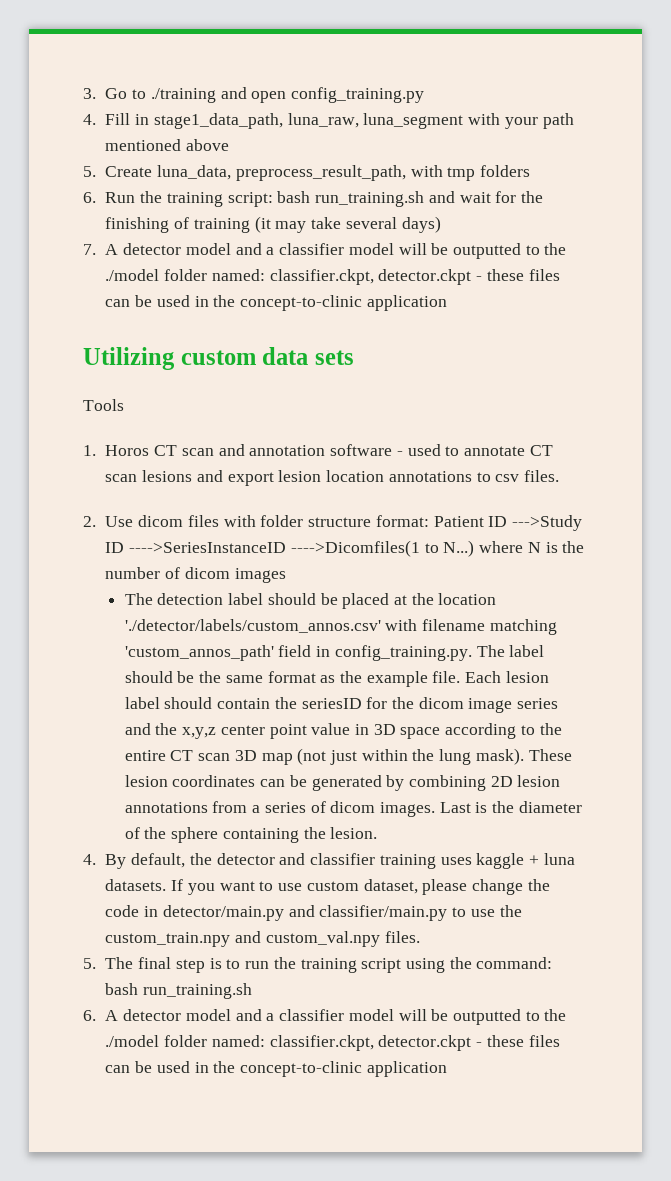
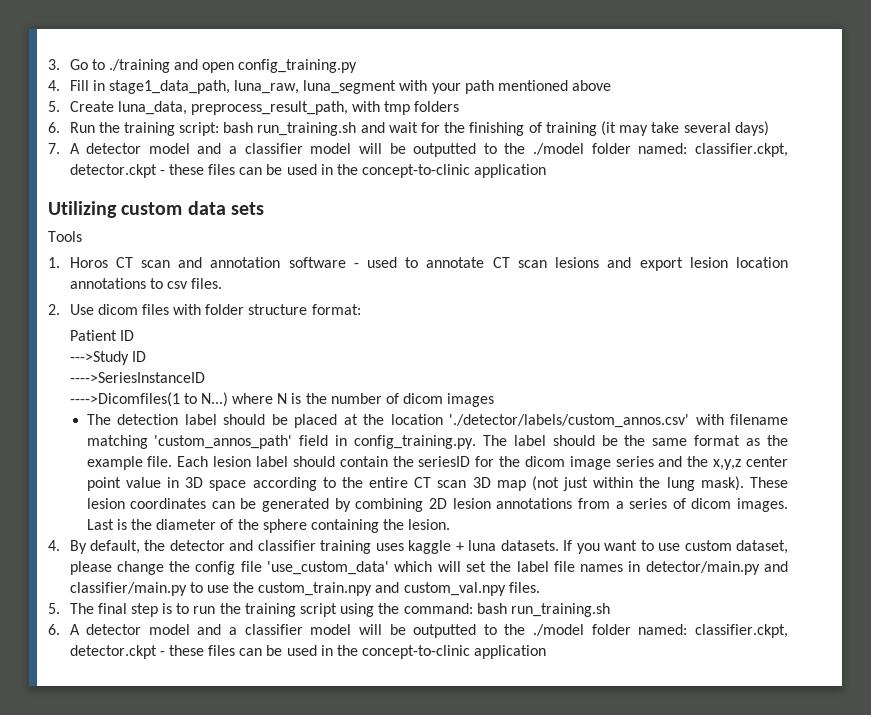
(429, 521) none -> (361, 309) //
(508, 521) none -> (134, 335) //
(125, 547) none -> (146, 356) //
(287, 547) none -> (205, 377) //
[105,905,140,917] code -> [195,561,624,575] config file 'use_custom_data' which will set the label file names

